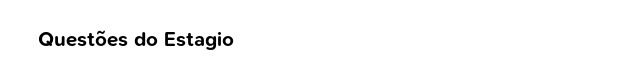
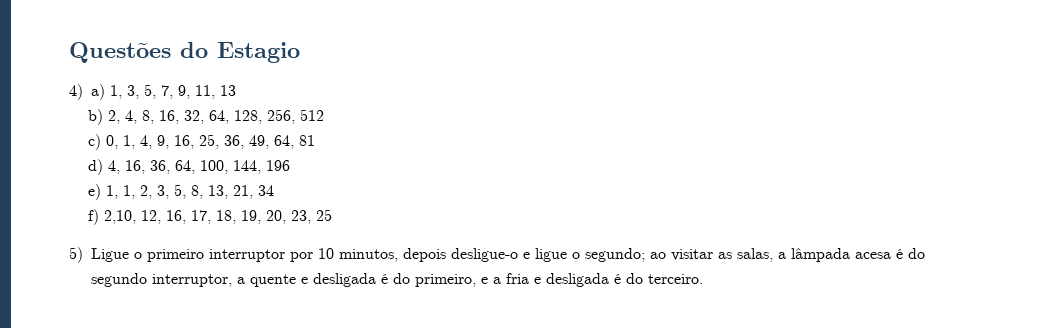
(234, 40) none -> [69,84,236,100] [87,109,324,125] [87,134,315,150] [87,159,290,175] [87,184,274,200] [87,209,332,225] [69,247,925,263] [91,273,703,287] // 4) a) 1, 3, 5, 7, 9, 11, 13 // b) 2, 4, 8, 16, 32, 64, 128, 256, 512 // c) 0, 1, 4, 9, 16, 25, 36, 49, 64, 81 // d) 4, 16, 36, 64, 100, 144, 196 // e) 1, 1, 2, 3, 5, 8, 13, 21, 34 // f) 2,10, 12, 16, 17, 18, 19, 20, 23, 25 // 5) Ligue o primeiro interruptor por 10 minutos, depois desligue-o e ligue o segundo; ao visitar as salas, a lâmpada acesa é do segundo interruptor, a quente e desligada é do primeiro, e a fria e desligada é do terceiro.

